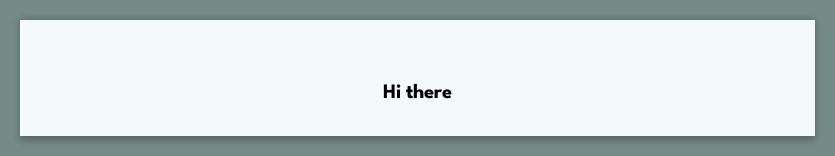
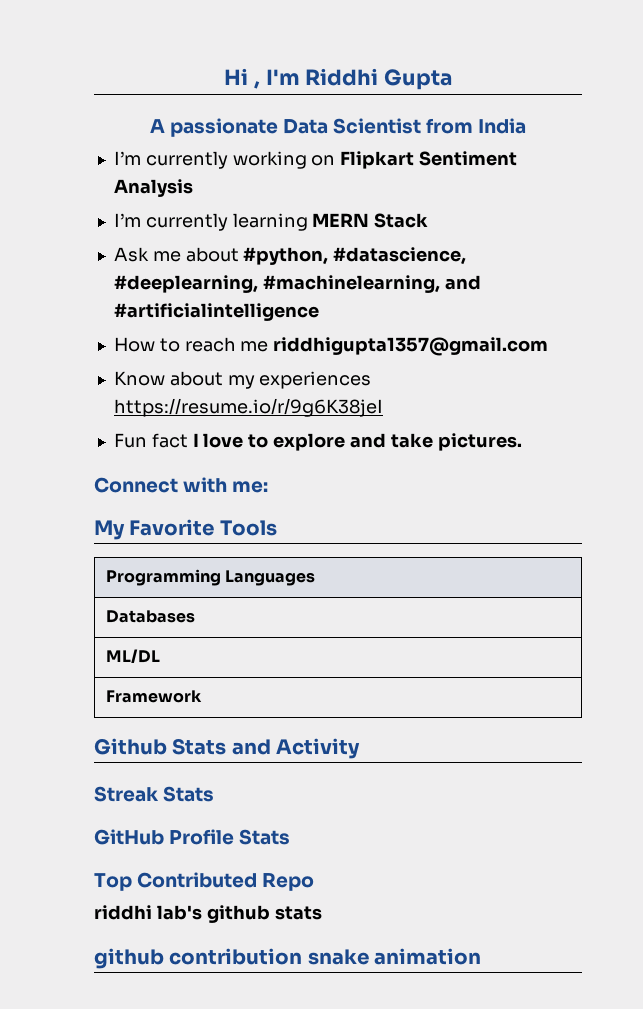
[406,83,453,99] there -> [253,68,452,90] [149,118,527,137] [113,151,518,169] [113,179,193,197] [113,213,429,231] [113,247,467,265] [113,275,481,293] [113,303,319,321] [113,337,549,356] [113,371,372,389] [113,398,383,417] [113,433,522,451] [94,477,269,493] [94,519,277,540] [106,569,316,586] [106,610,196,623] [106,649,161,663] [106,690,203,703] [94,738,361,759] [94,786,215,802] [94,829,291,845] [94,872,315,891] [94,905,322,923] [94,948,482,969] , I'm Riddhi Gupta // A passionate Data Scientist from India // I’m currently working on Flipkart Sentiment Analysis // I’m currently learning MERN Stack // Ask me about #python, #datascience, #deeplearning, #machinelearning, and #artificialintelligence // How to reach me riddhigupta1357@gmail.com // Know about my experiences https://resume.io/r/9g6K38jeI // Fun fact I love to explore and take pictures. // Connect with me: // My Favorite Tools // Programming Languages // Databases // ML/DL // Framework // Github Stats and Activity // Streak Stats // GitHub Profile Stats // Top Contributed Repo // riddhi lab's github stats // github contribution snake animation

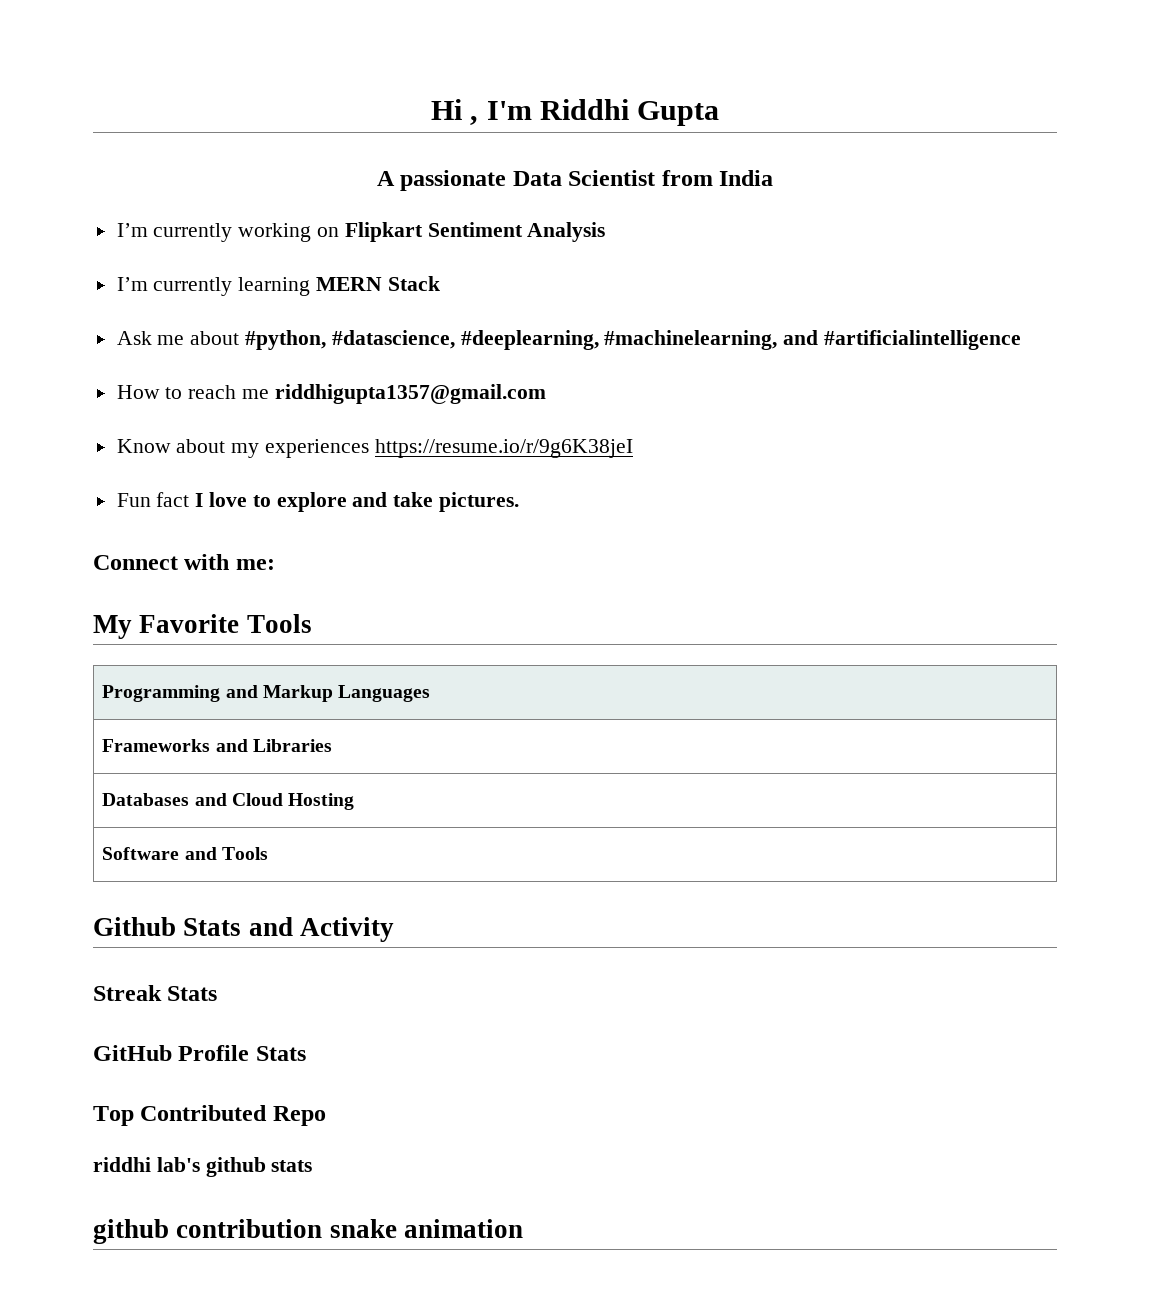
(222, 577) none -> [225,685,334,702] and Markup
[106,610,196,623] [106,649,161,663] [106,690,203,703] Databases // ML/DL // Framework -> [102,739,333,752] [102,793,355,810] [102,847,269,860] Frameworks and Libraries // Databases and Cloud Hosting // Software and Tools

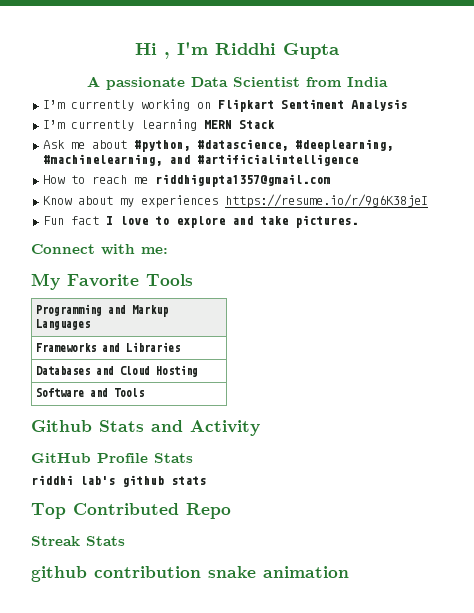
[93,985,218,1001] // Streak Stats -> (260, 428) none
[93,1105,326,1126] // Top Contributed Repo -> (193, 458) none
(313, 1166) none -> [31,503,231,519] [31,536,125,546] // Top Contributed Repo // Streak Stats

